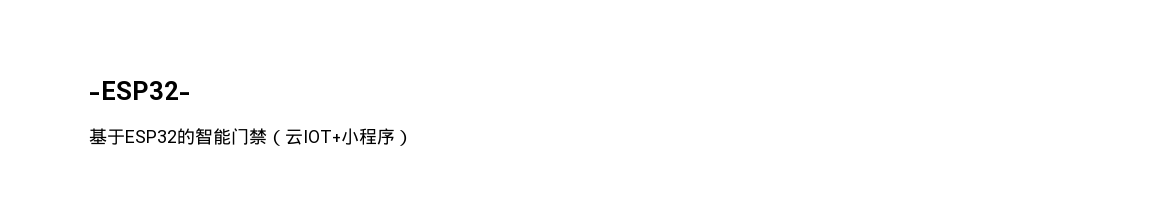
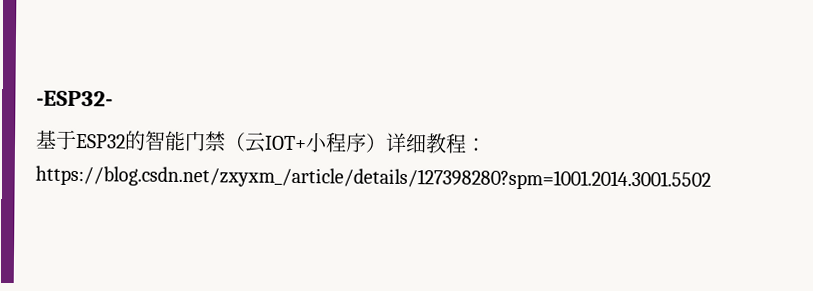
(413, 138) none -> [385,132,487,154] [35,165,711,191] 详细教程：https://blog.csdn.net/zxyxm_/article/details/127398280?spm=1001.2014.3001.5502

